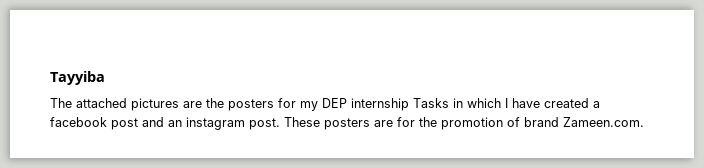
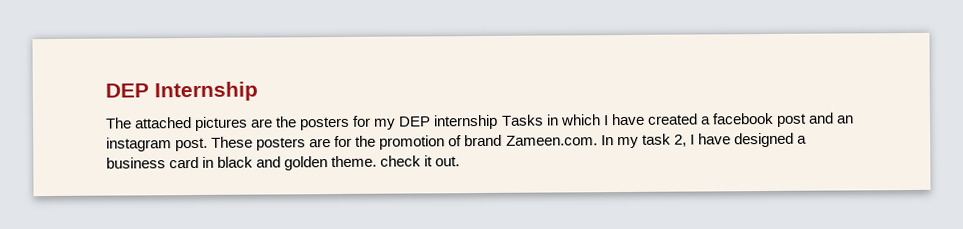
[50,71,105,85] Tayyiba -> [105,81,258,102] DEP Internship
(644, 122) none -> [600,132,807,149] [106,155,461,171] In my task 2, I have designed a business card in black and golden theme. check it out.

